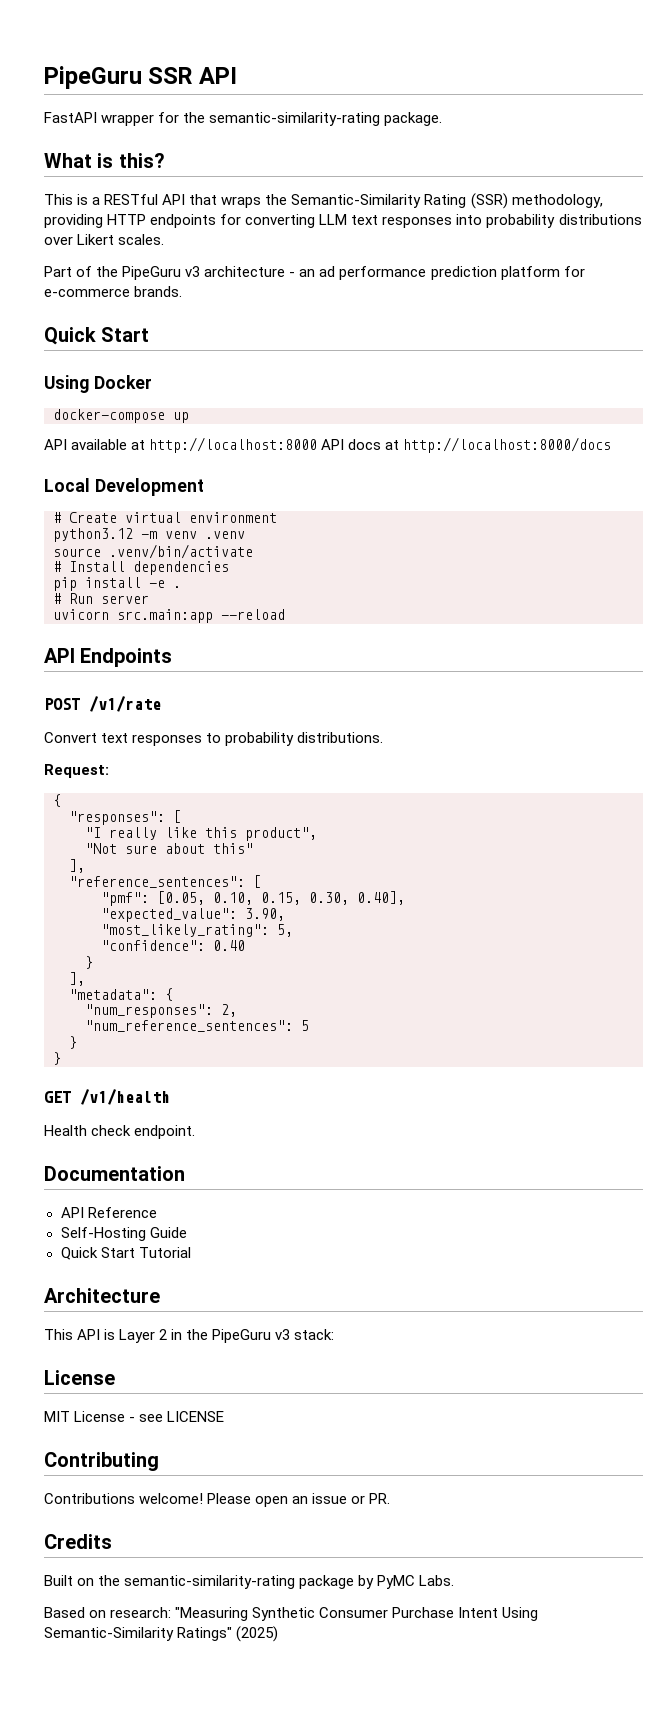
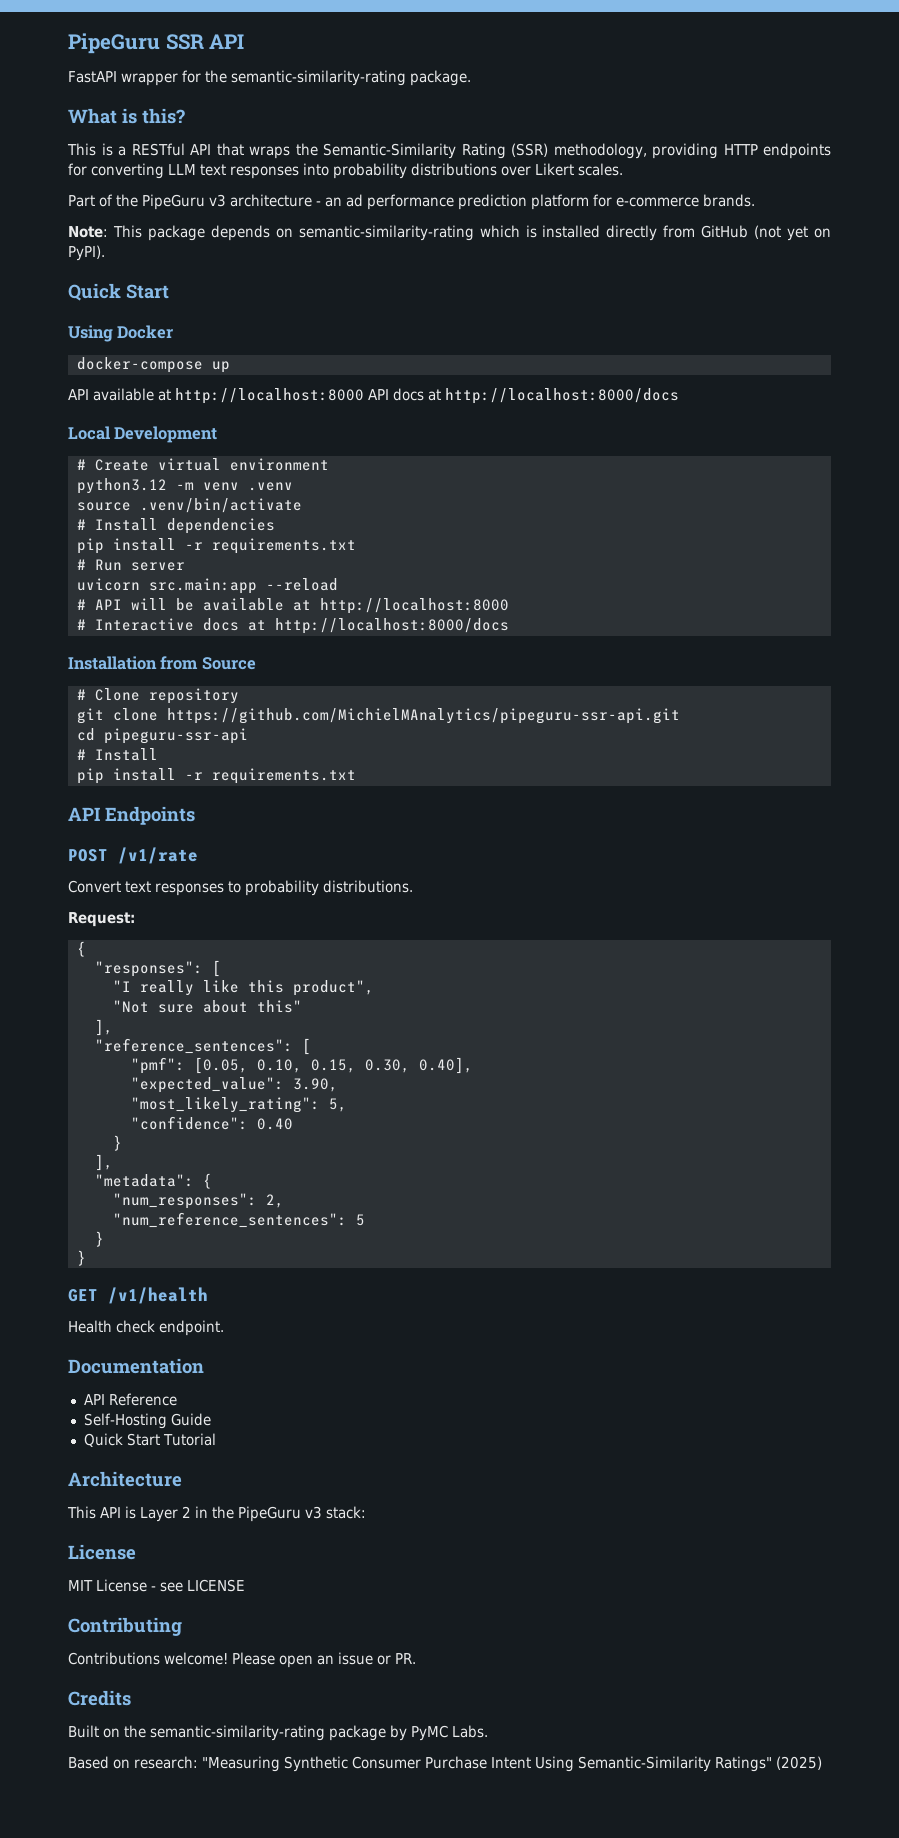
(183, 291) none -> [68,225,832,241] [68,245,105,261] // Note: This package depends on semantic-similarity-rating which is installed directly from GitHub (not yet on PyPI).
[149,580,181,588] -e . -> [184,538,356,554] -r requirements.txt
(285, 614) none -> [76,598,509,614] [76,618,509,634] [68,656,256,670] [76,688,239,704] [76,708,680,724] [76,728,248,744] [76,748,158,761] [76,768,356,784] // # API will be available at http://localhost:8000 // # Interactive docs at http://localhost:8000/docs // Installation from Source // # Clone repository // git clone https://github.com/MichielMAnalytics/pipeguru-ssr-api.git // cd pipeguru-ssr-api // # Install // pip install -r requirements.txt

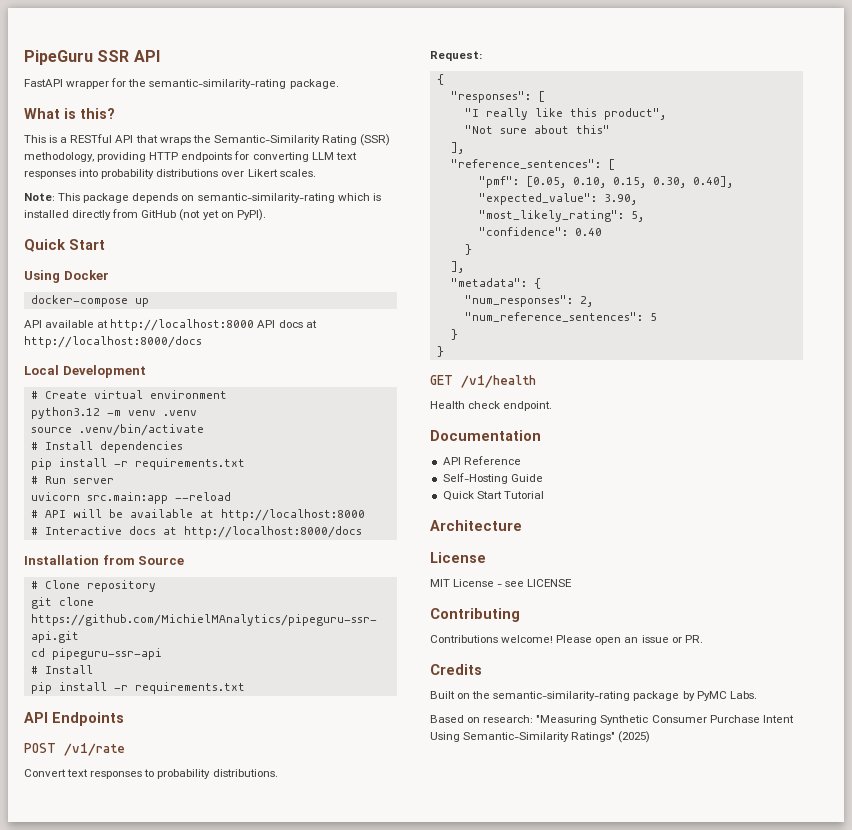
[68,194,755,210] // Part of the PipeGuru v3 architecture - an ad performance prediction platform for e-commerce brands. -> (316, 173) none
[67,1506,366,1522] // This API is Layer 2 in the PipeGuru v3 stack: -> (522, 525) none

